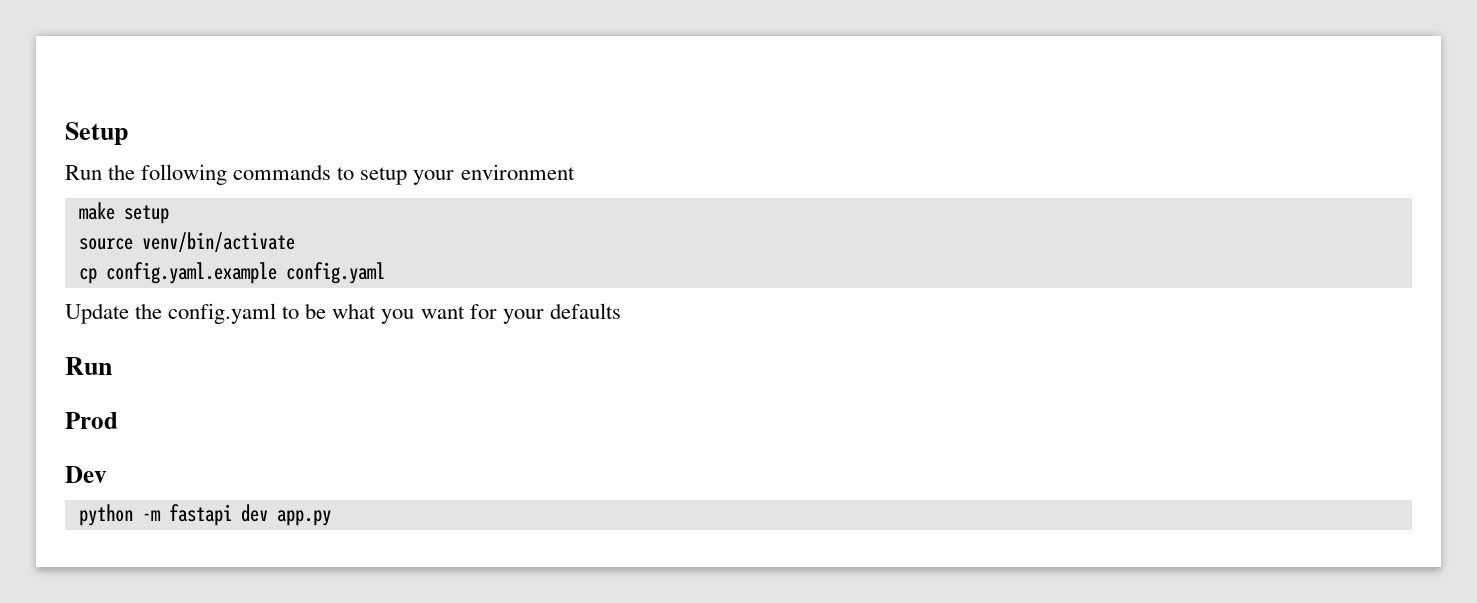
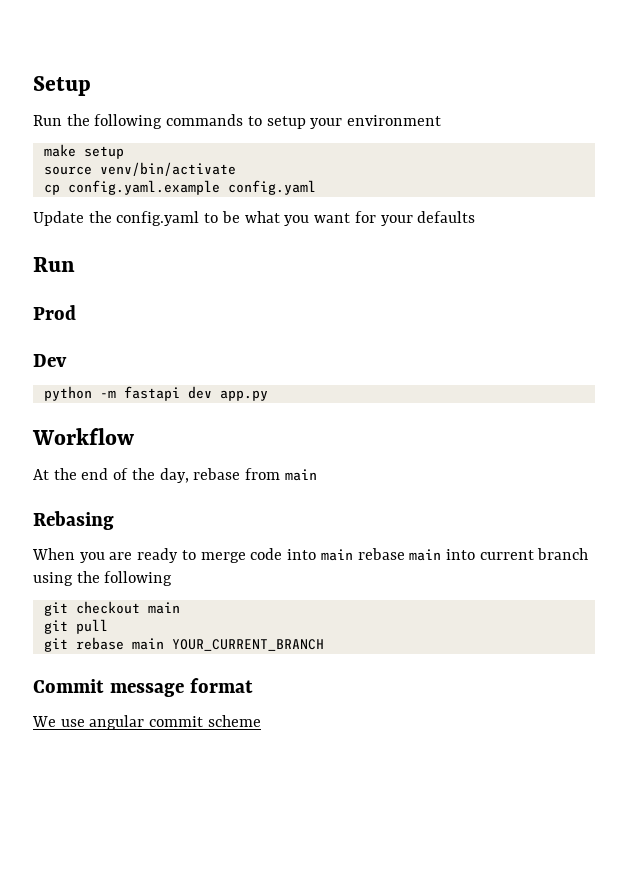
(331, 518) none -> [32,428,134,445] [33,468,317,483] [33,511,114,530] [32,548,589,563] [33,571,173,586] [43,601,180,616] [43,619,108,634] [43,637,324,652] [33,678,253,697] [32,715,261,730] // Workflow // At the end of the day, rebase from main // Rebasing // When you are ready to merge code into main rebase main into current branch using the following // git checkout main // git pull // git rebase main YOUR_CURRENT_BRANCH // Commit message format // We use angular commit scheme

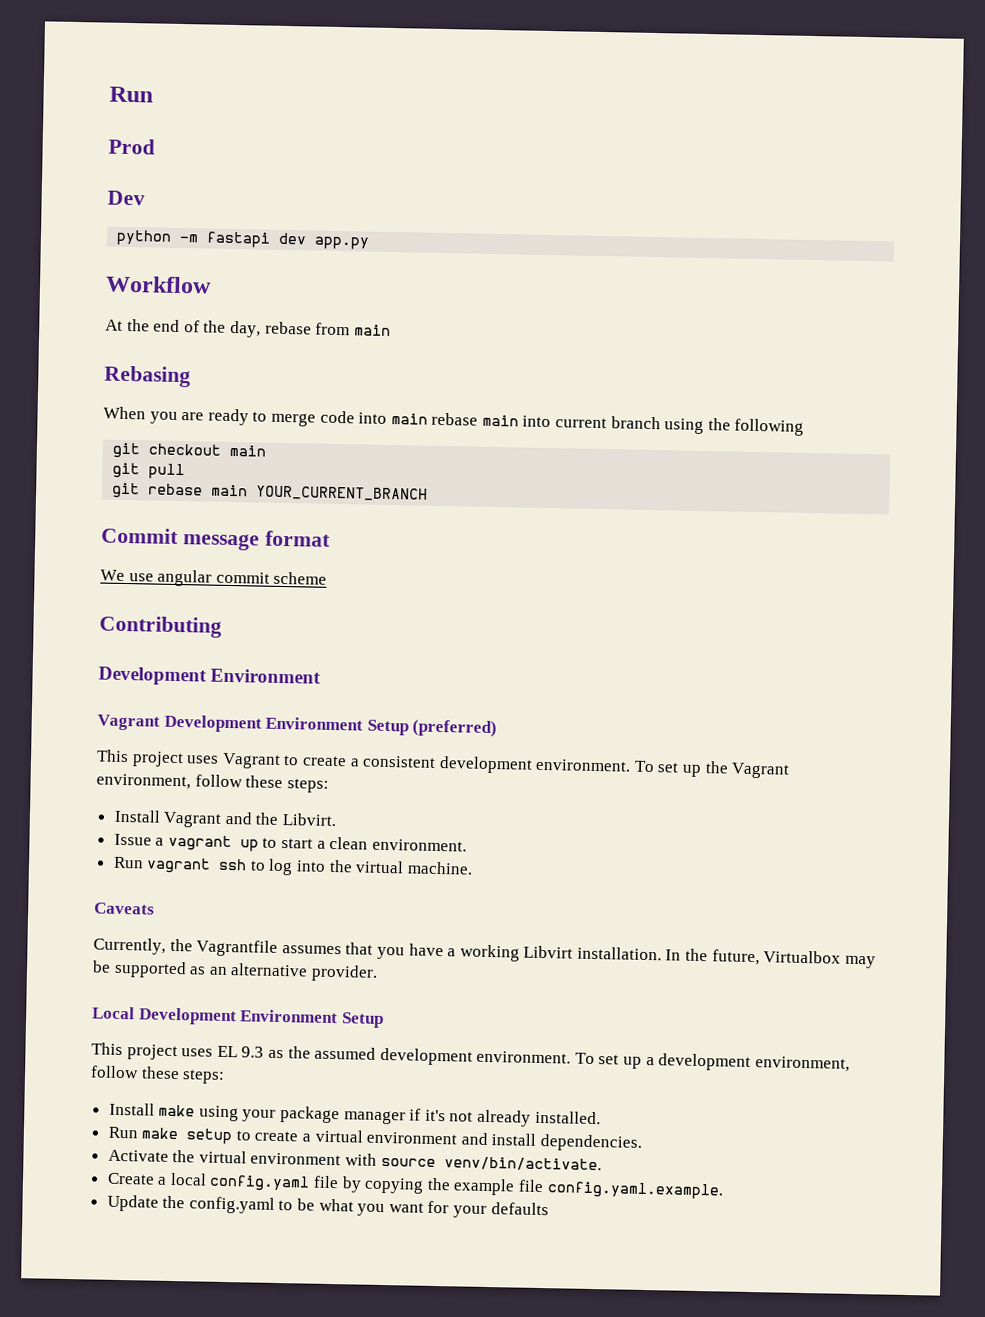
[33,76,91,96] [33,114,442,129] [43,144,124,159] [43,162,236,176] [43,180,316,195] [33,211,476,226] Setup // Run the following commands to setup your environment // make setup // source venv/bin/activate // cp config.yaml.example config.yaml // Update the config.yaml to be what you want for your defaults // -> (109, 94) none
(261, 721) none -> [99,615,222,638] [98,666,322,686] [97,714,498,738] [96,749,791,779] [96,773,329,793] [113,809,338,828] [113,833,467,852] [112,856,473,876] [94,902,155,915] [93,937,876,969] [92,960,378,982] [92,1006,384,1028] [91,1042,850,1072] [90,1065,226,1084] [108,1102,601,1127] [107,1126,643,1152] [107,1149,602,1173] [106,1172,724,1200] [106,1194,549,1219] // Contributing // Development Environment // Vagrant Development Environment Setup (preferred) // This project uses Vagrant to create a consistent development environment. To set up the Vagrant environment, follow these steps: // Install Vagrant and the Libvirt. // Issue a vagrant up to start a clean environment. // Run vagrant ssh to log into the virtual machine. // Caveats // Currently, the Vagrantfile assumes that you have a working Libvirt installation. In the future, Virtualbox may be supported as an alternative provider. // Local Development Environment Setup // This project uses EL 9.3 as the assumed development environment. To set up a development environment, follow these steps: // Install make using your package manager if it's not already installed. // Run make setup to create a virtual environment and install dependencies. // Activate the virtual environment with source venv/bin/activate. // Create a local config.yaml file by copying the example file config.yaml.example. // Update the config.yaml to be what you want for your defaults

